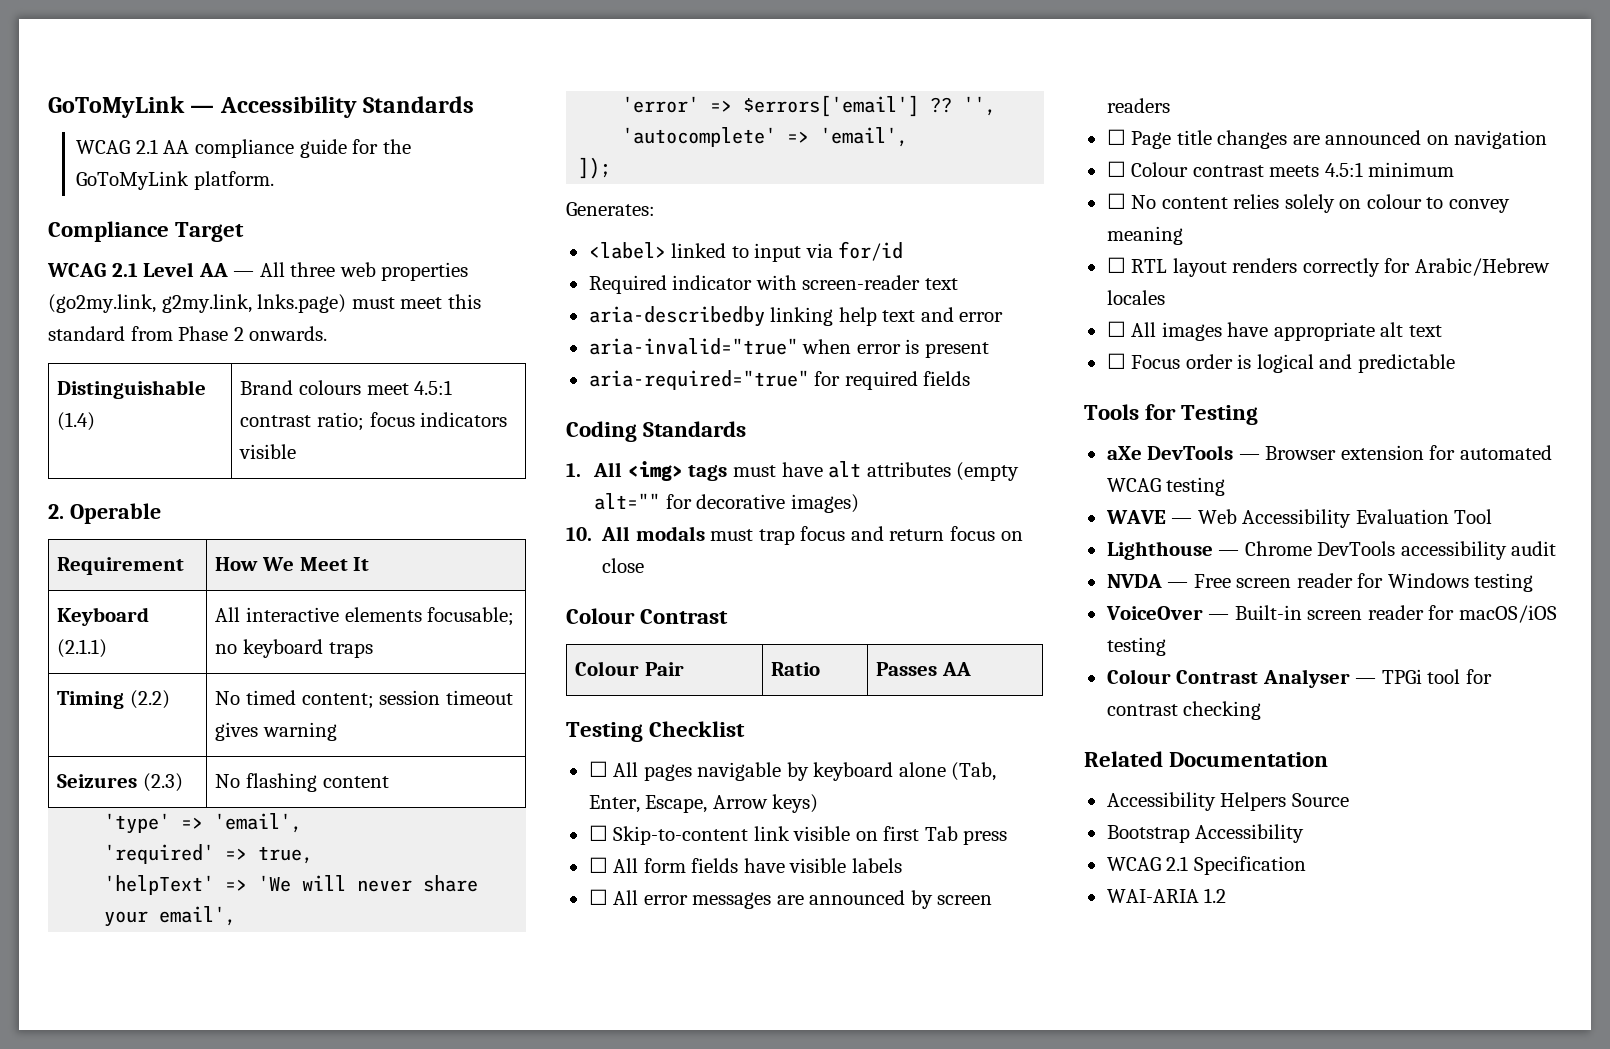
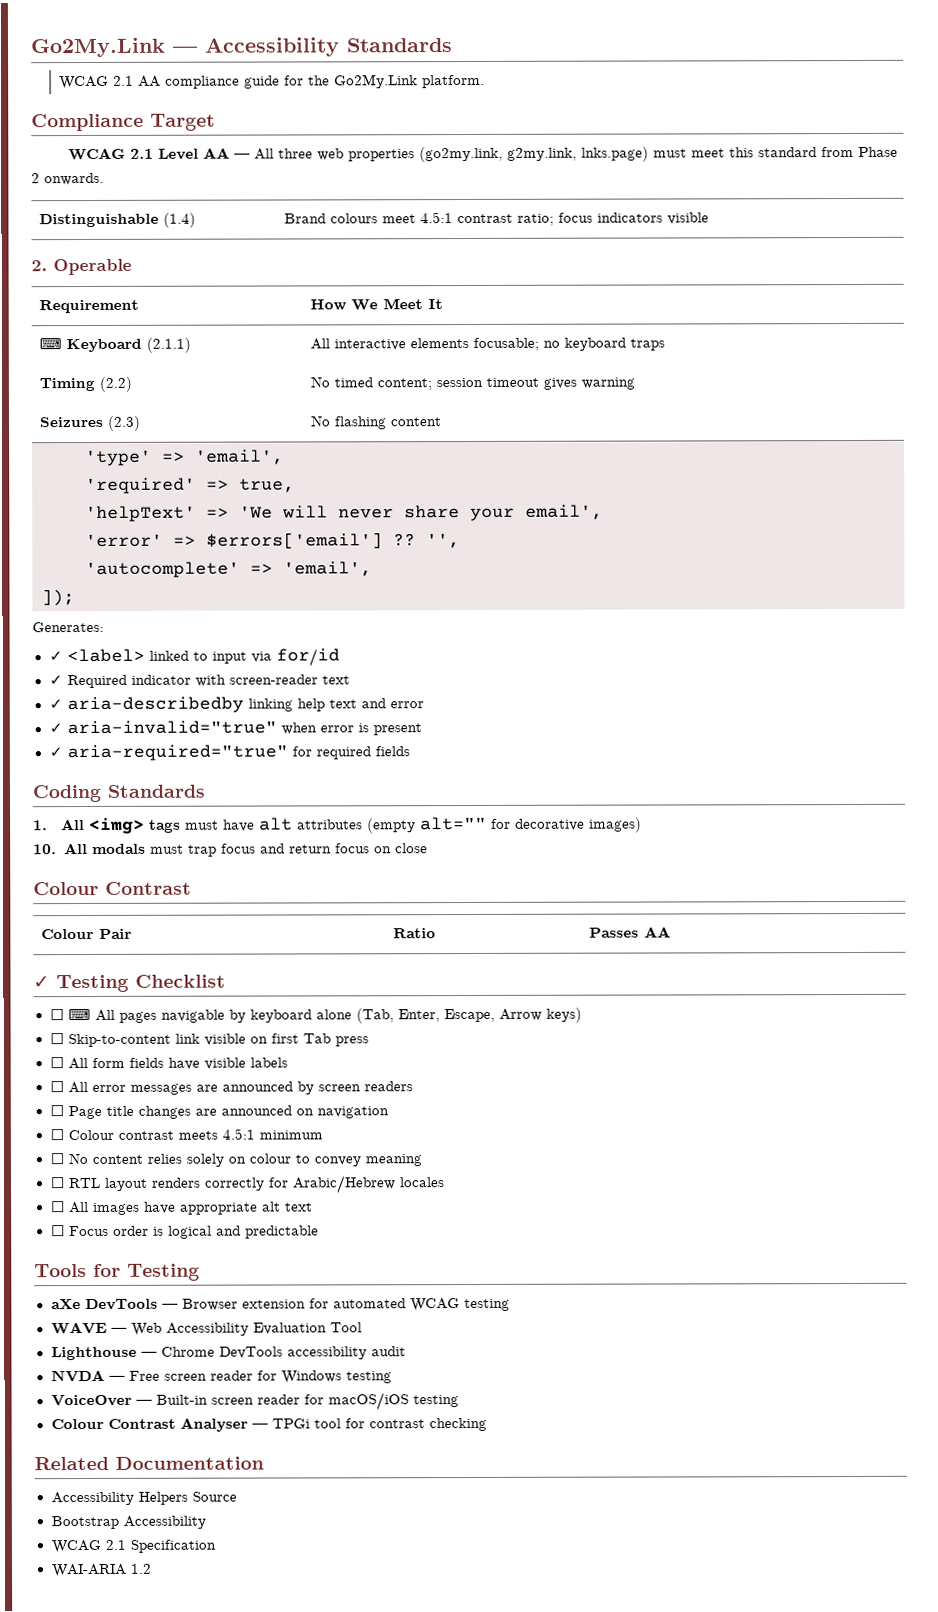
[48,96,185,118] GoToMyLink -> [30,37,166,58] Go2My.Link
[76,171,190,190] GoToMyLink -> [334,74,419,89] Go2My.Link
(370, 564) none -> [39,338,63,350] ⌨
(655, 209) none -> [48,651,63,662] ✓
(904, 251) none -> [48,675,63,686] ✓
(958, 284) none -> [48,699,63,710] ✓
(1004, 317) none -> [48,723,63,734] ✓
(989, 350) none -> [48,747,63,758] ✓
(971, 669) none -> [33,976,50,989] ✓
(608, 769) none -> [67,1008,91,1021] ⌨

